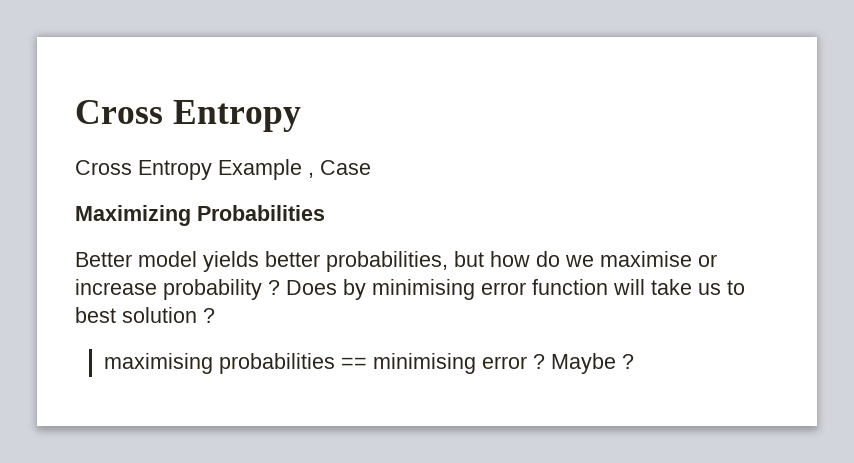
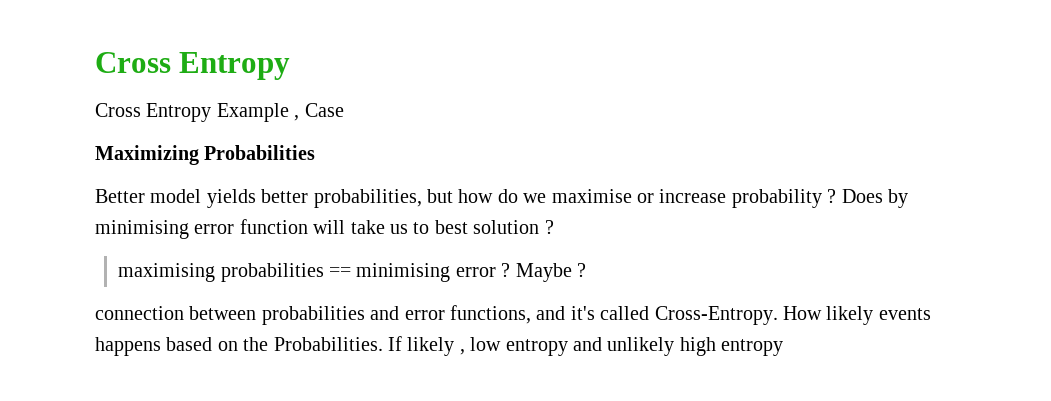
(634, 361) none -> [95,305,931,325] [95,336,784,356] // connection between probabilities and error functions, and it's called Cross-Entropy. How likely events happens based on the Probabilities. If likely , low entropy and unlikely high entropy

